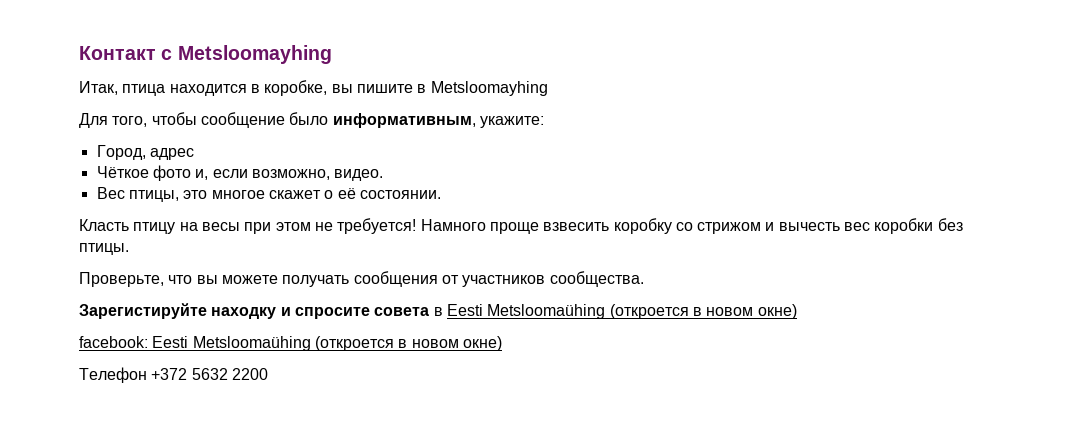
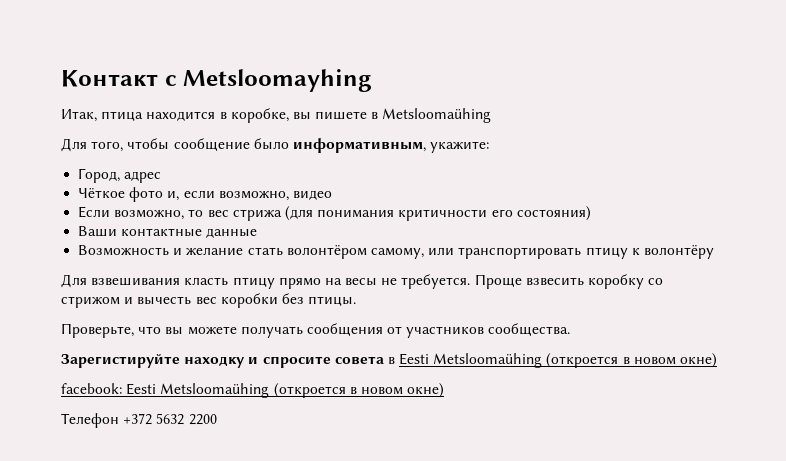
[356,81,548,96] пишите в Metsloomayhing -> [315,108,492,123] пишете в Metsloomaühing
[334,169,384,181] [96,187,441,202] [79,218,539,234] видео. // Вес птицы, это многое скажет о её состоянии. // Класть птицу на весы при этом не требуется! Намного проще -> [292,190,332,200] [78,206,591,221] [78,226,258,238] [78,245,714,259] [61,274,522,289] видео // Если возможно, то вес стрижа (для понимания критичности его состояния) // Ваши контактные данные // Возможность и желание стать волонтёром самому, или транспортировать птицу к волонтёру // Для взвешивания класть птицу прямо на весы не требуется. Проще

